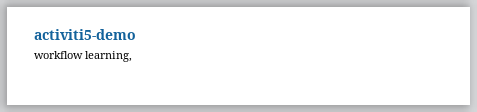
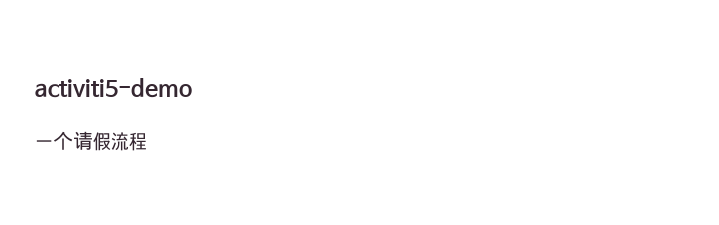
[34,51,132,62] workflow learning, -> [35,131,147,151] 一个请假流程

